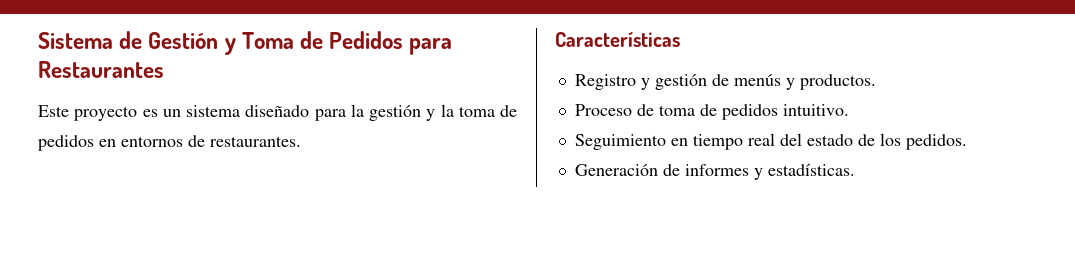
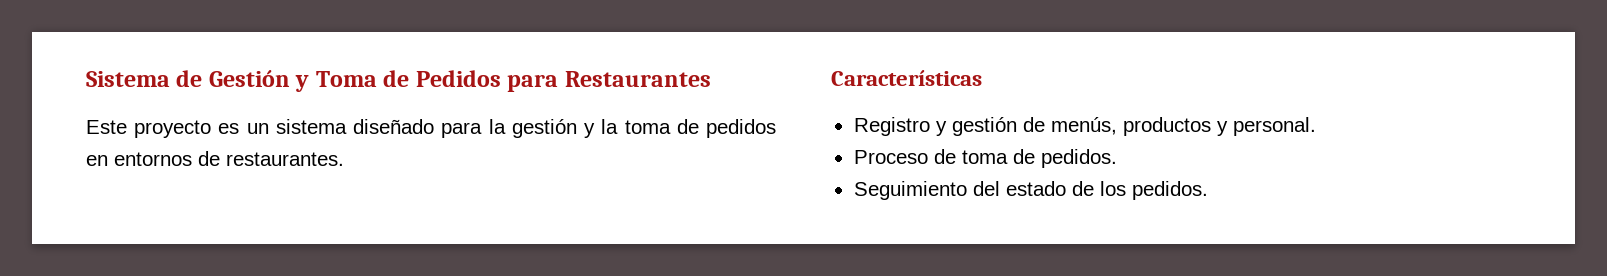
[733,74,876,90] menús y productos. -> [1050,117,1316,136] menús, productos y personal.
[721,104,849,120] pedidos intuitivo. -> [1040,149,1117,168] pedidos.
[670,133,775,150] en tiempo real -> (967, 190) none
[574,163,855,180] // Generación de informes y estadísticas. -> (1208, 190) none

